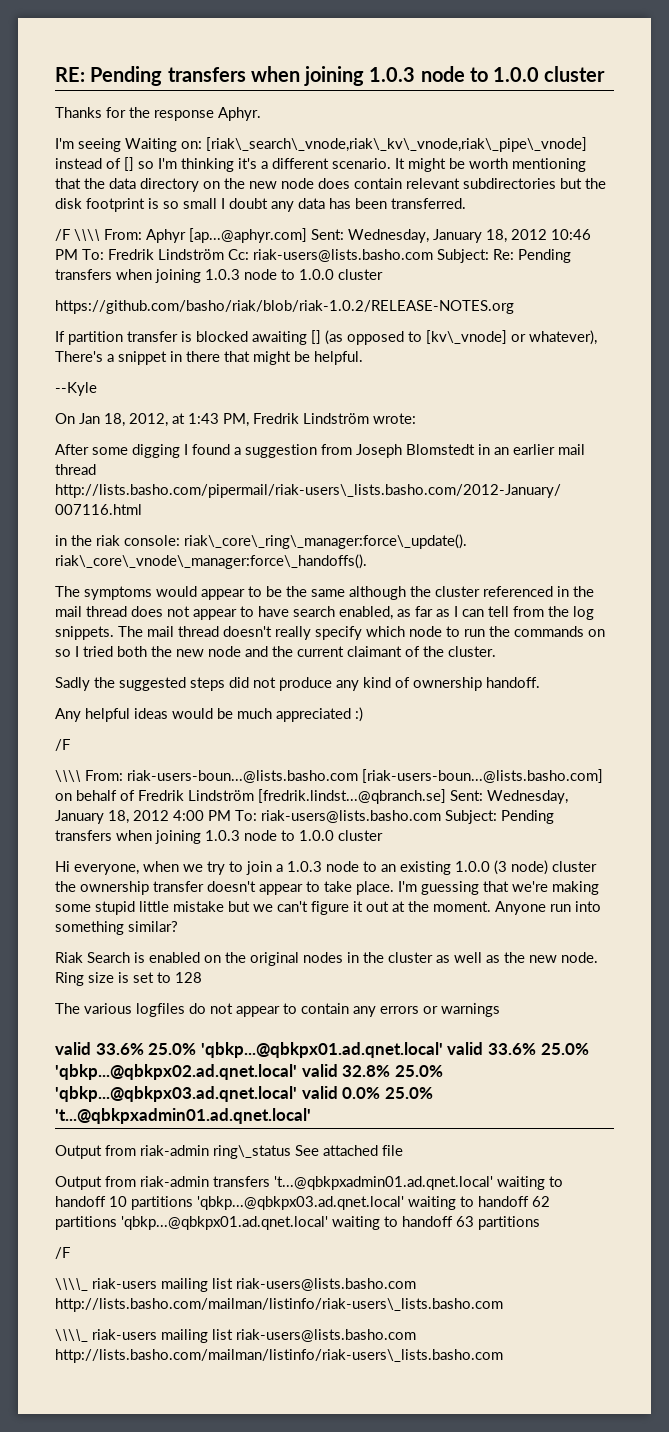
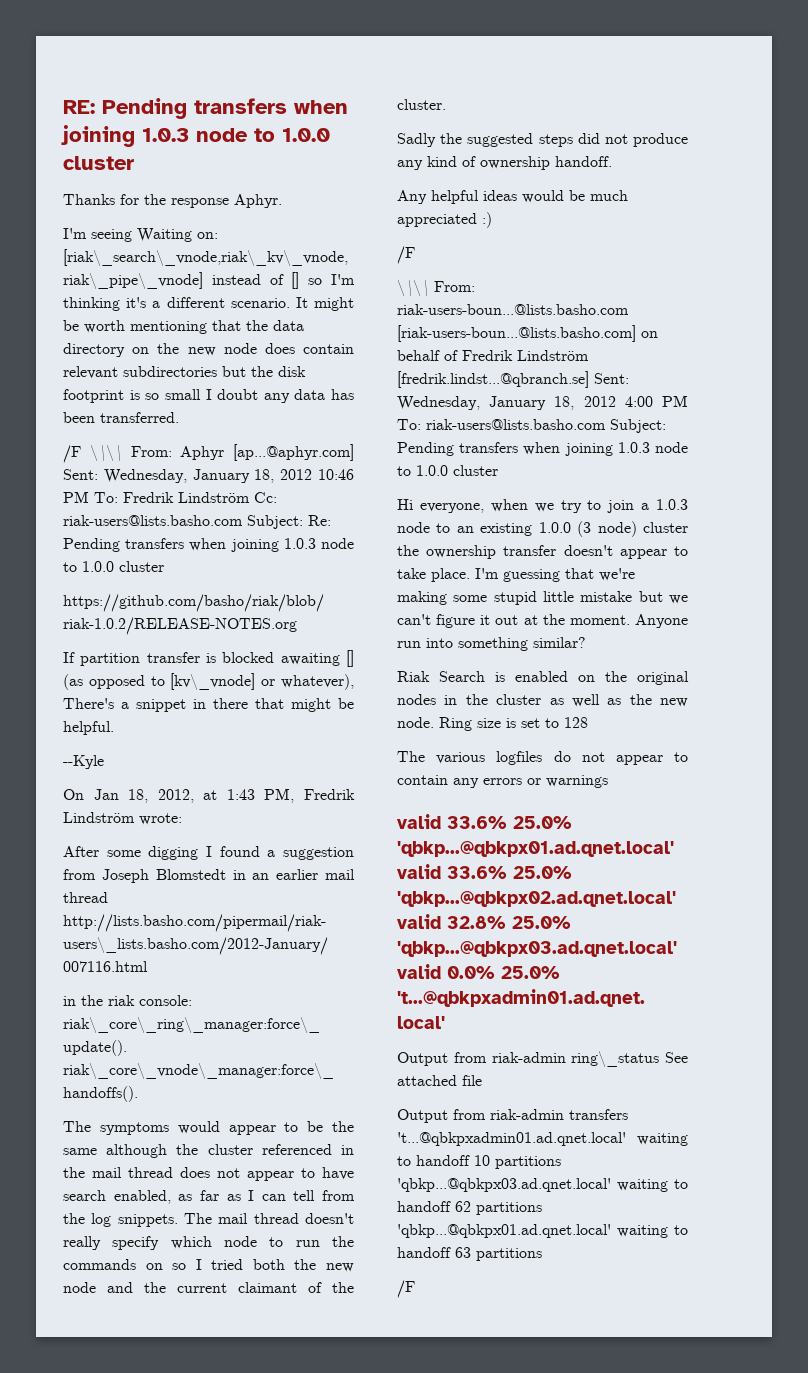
[55,1278,416,1292] [55,1298,503,1312] [55,1329,416,1343] [55,1349,503,1363] // \\\\_ riak-users mailing list riak-users@lists.basho.com http://lists.basho.com/mailman/listinfo/riak-users\_lists.basho.com // \\\\_ riak-users mailing list riak-users@lists.basho.com http://lists.basho.com/mailman/listinfo/riak-users\_lists.basho.com -> (415, 1289) none

